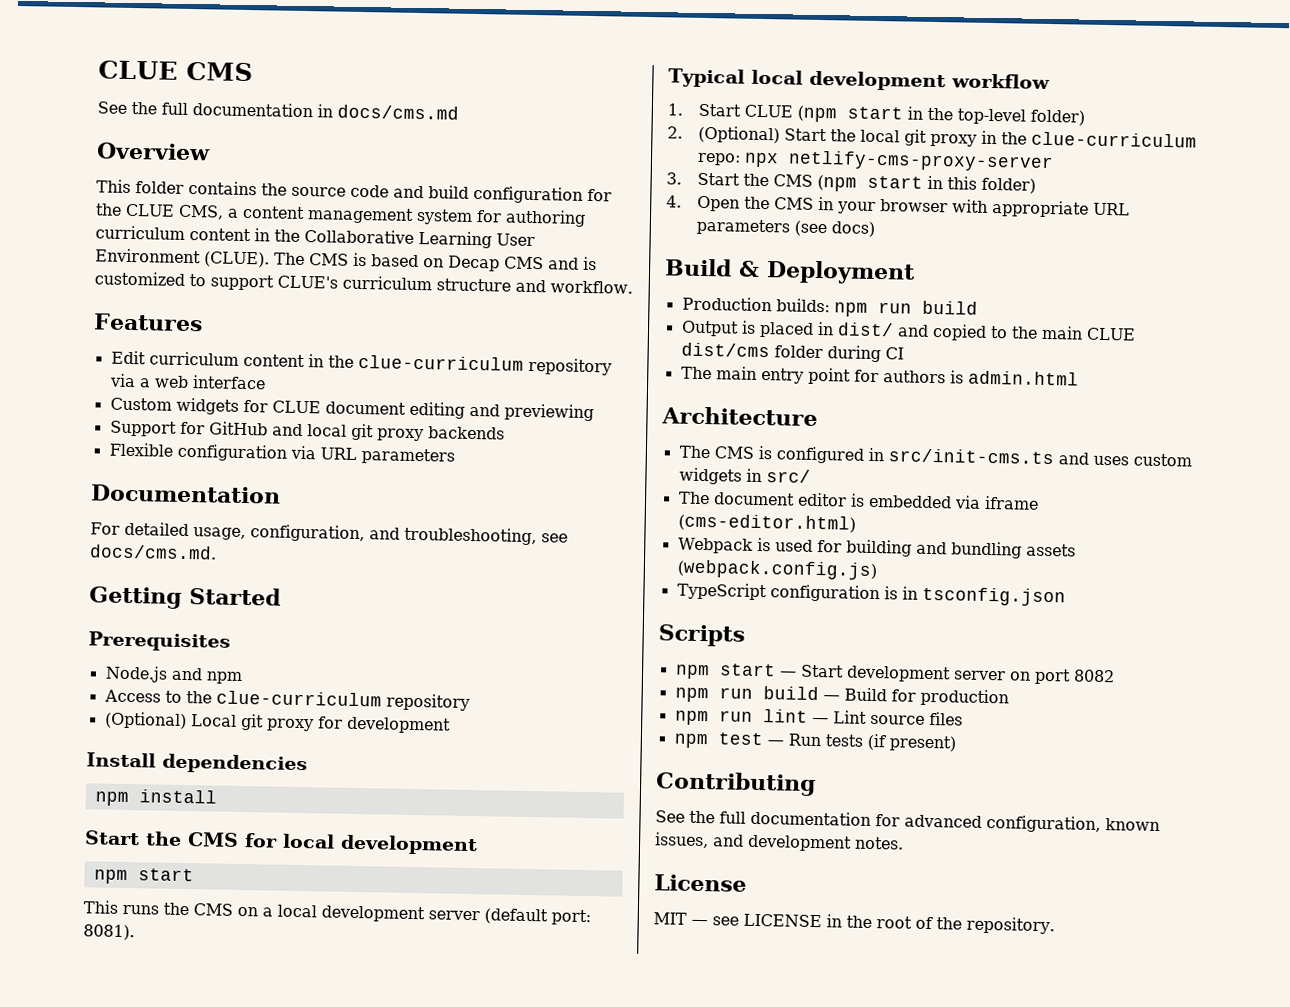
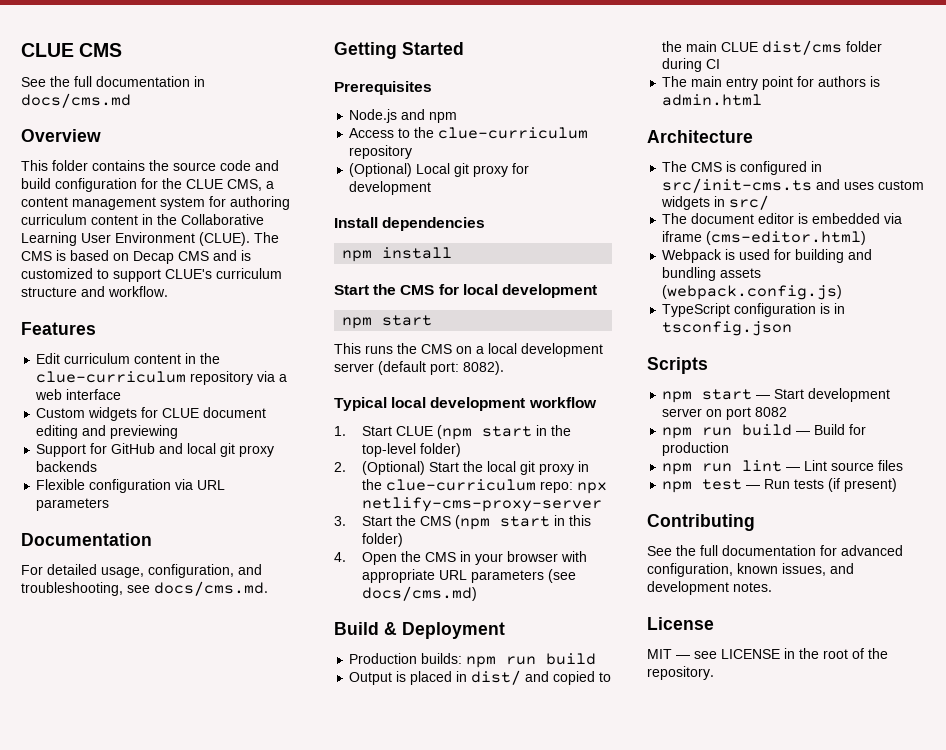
[83,924,135,941] 8081). -> [463,361,504,375] 8082).
[830,221,875,237] docs) -> [361,586,477,601] docs/cms.md)

